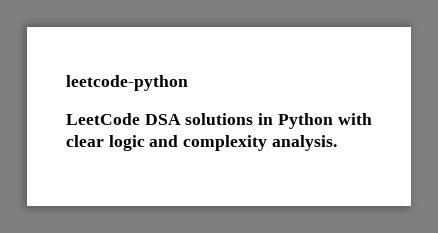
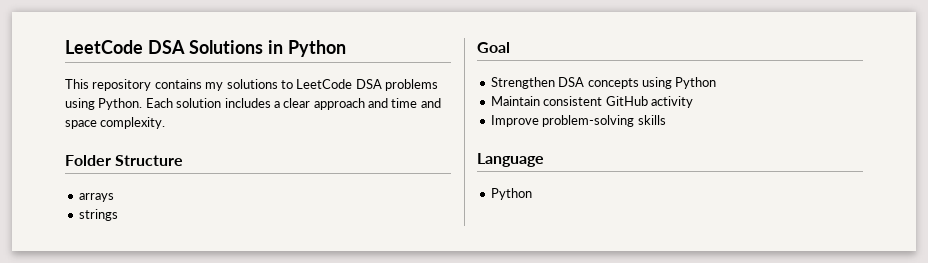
[66,75,188,91] [66,113,254,125] leetcode-python // LeetCode DSA solutions -> [65,40,264,54] LeetCode DSA Solutions
[337,113,372,125] [66,135,337,151] with clear logic and complexity analysis. -> [65,79,438,91] [65,98,441,110] [65,117,166,129] [65,155,184,166] [78,193,114,202] [78,209,118,221] [477,42,510,53] [490,77,717,89] [490,96,693,108] [490,115,666,127] [477,153,544,167] [490,188,532,200] // This repository contains my solutions to LeetCode DSA problems using Python. Each solution includes a clear approach and time and space complexity. // Folder Structure // arrays // strings // Goal // Strengthen DSA concepts using Python // Maintain consistent GitHub activity // Improve problem-solving skills // Language // Python

